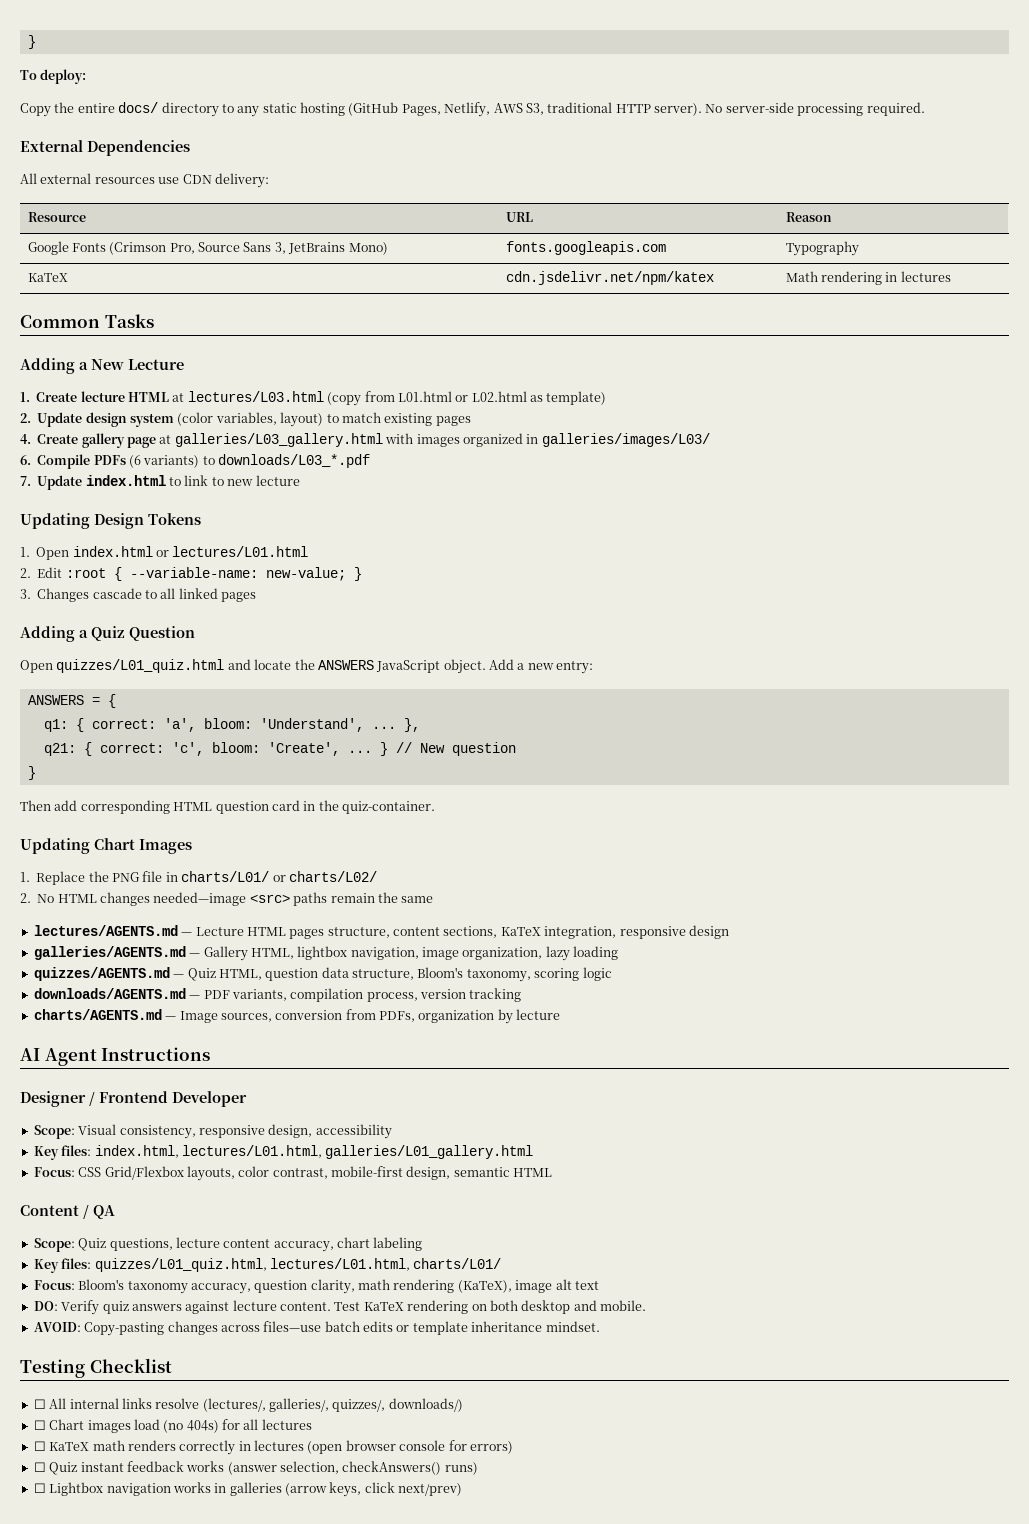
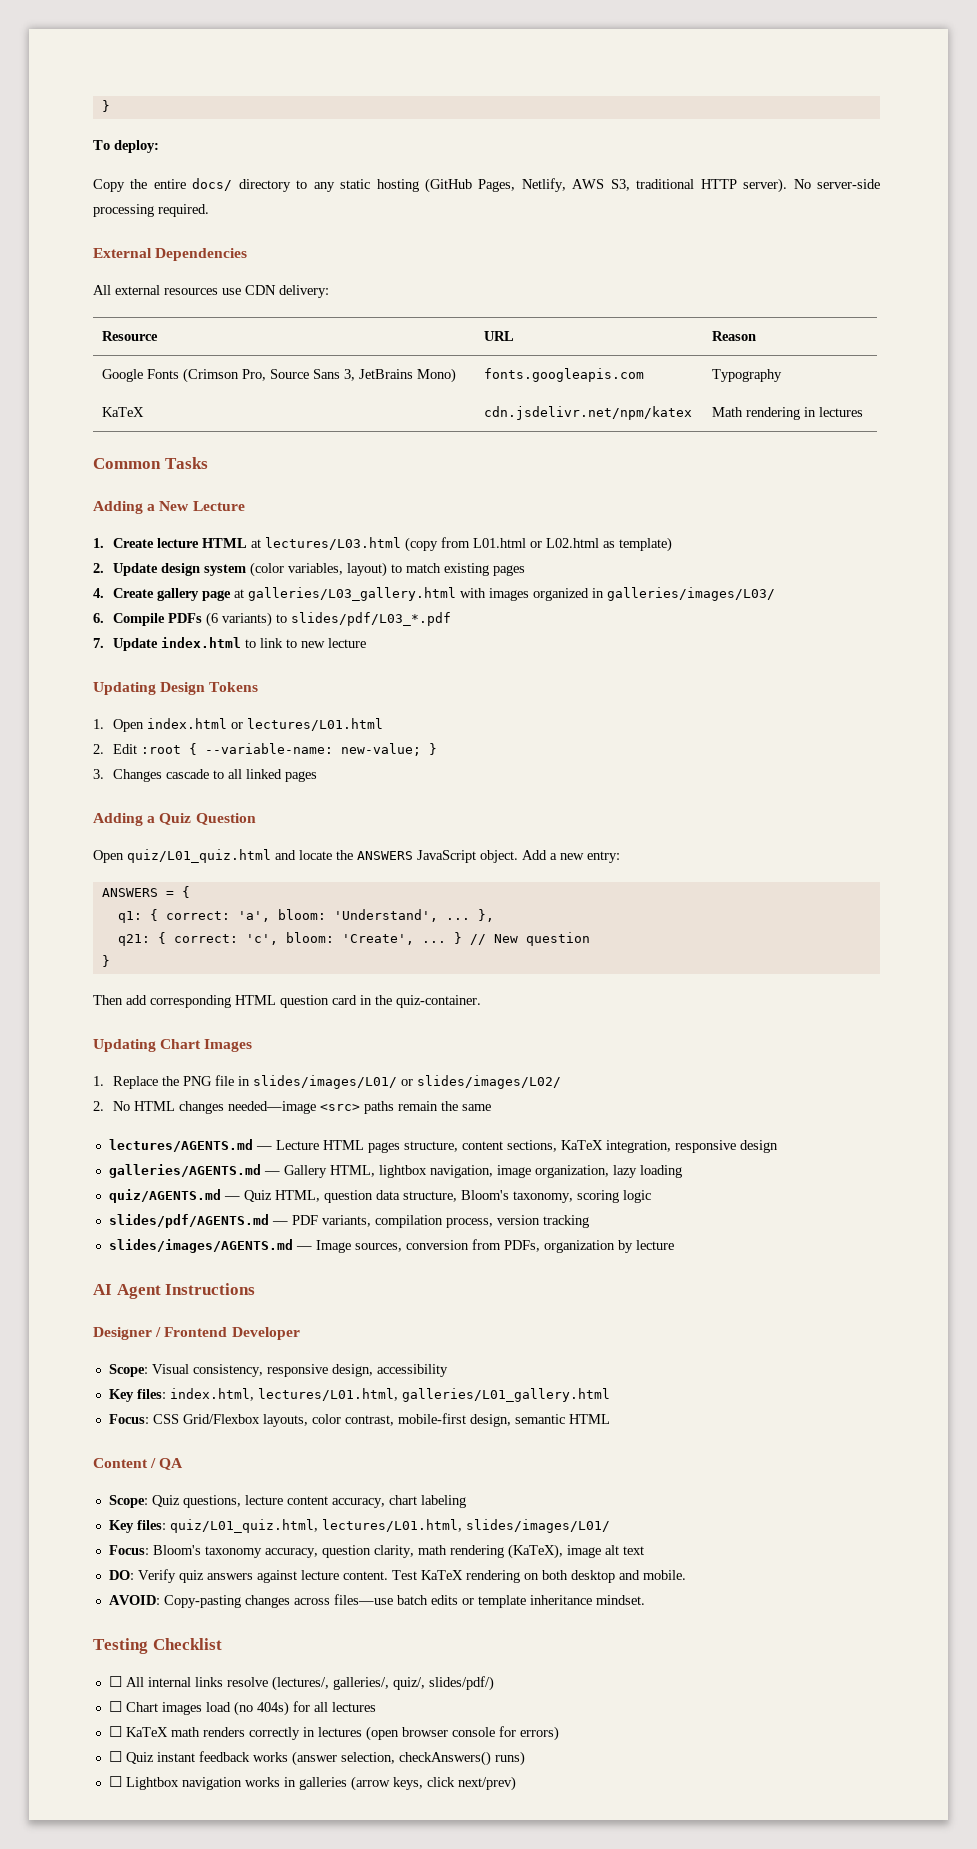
[218,454,371,468] downloads/L03_*.pdf -> [290,612,451,626] slides/pdf/L03_*.pdf
[56,659,225,673] quizzes/L01_quiz.html -> [127,849,271,863] quiz/L01_quiz.html
[181,871,377,882] charts/L01/ or charts/L02/ -> [252,1075,561,1089] slides/images/L01/ or slides/images/L02/
[33,967,170,981] quizzes/AGENTS.md -> [108,1189,221,1203] quiz/AGENTS.md
[33,988,186,999] downloads/AGENTS.md -> [108,1214,269,1228] slides/pdf/AGENTS.md
[33,1009,162,1020] charts/AGENTS.md -> [108,1239,293,1253] slides/images/AGENTS.md
[94,1258,502,1272] quizzes/L01_quiz.html, lectures/L01.html, charts/L01/ -> [169,1519,610,1533] quiz/L01_quiz.html, lectures/L01.html, slides/images/L01/
[332,1398,463,1412] quizzes/, downloads/) -> [392,1676,494,1691] quiz/, slides/pdf/)

